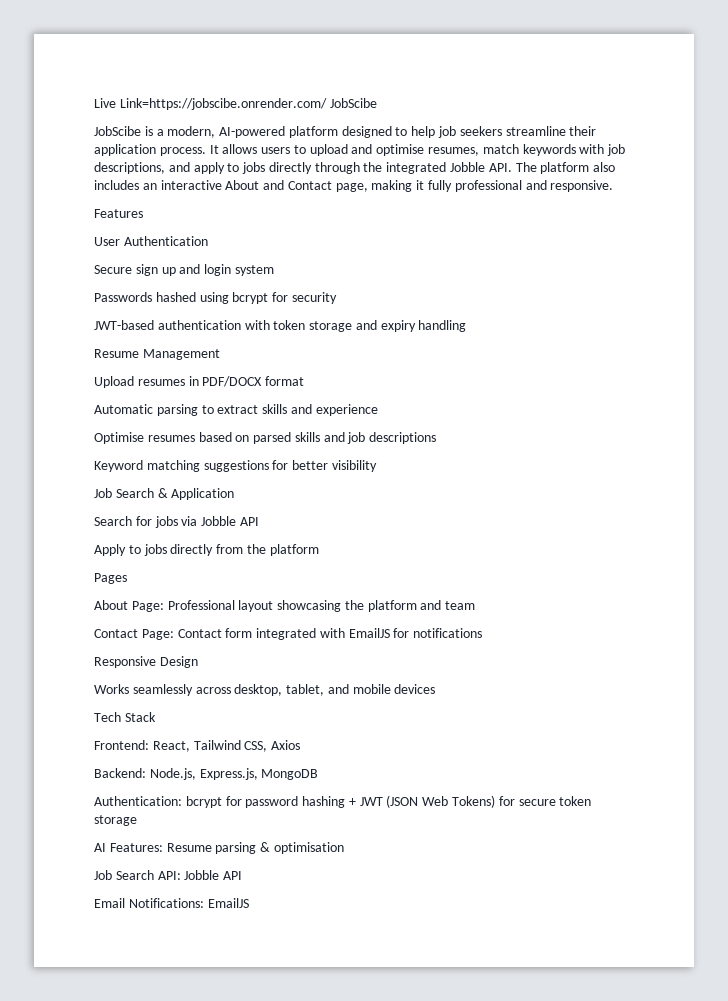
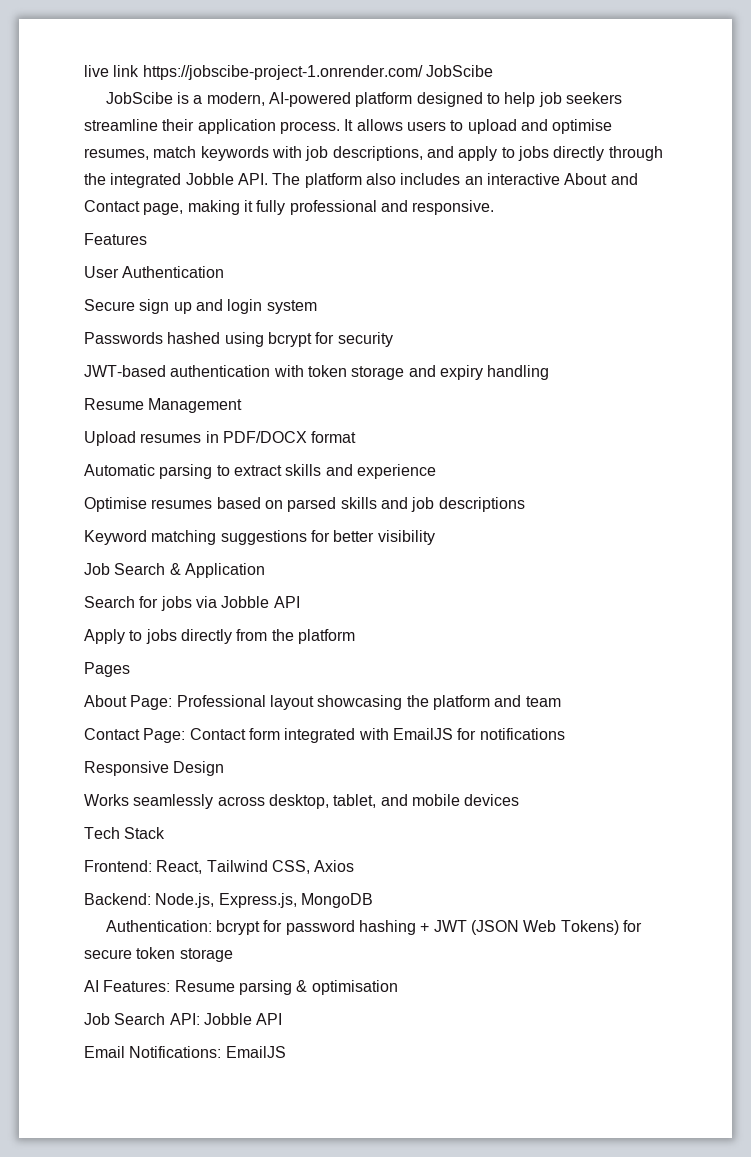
[94,98,327,110] Live Link=https://jobscibe.onrender.com/ -> [84,65,423,80] live link https://jobscibe-project-1.onrender.com/

